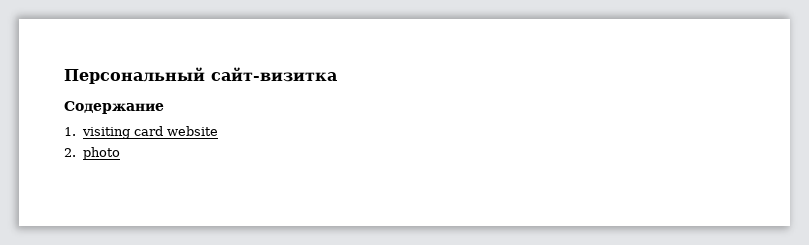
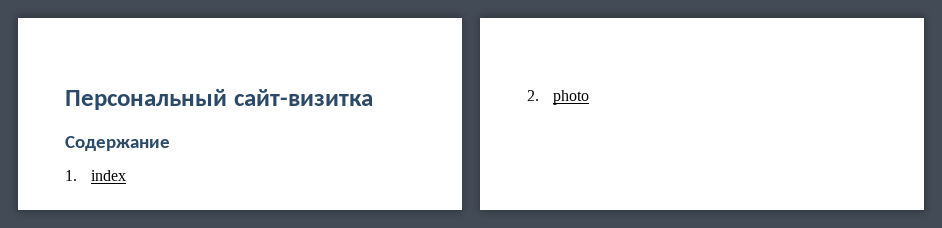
[82,126,219,139] visiting card website -> [90,170,126,181] index

